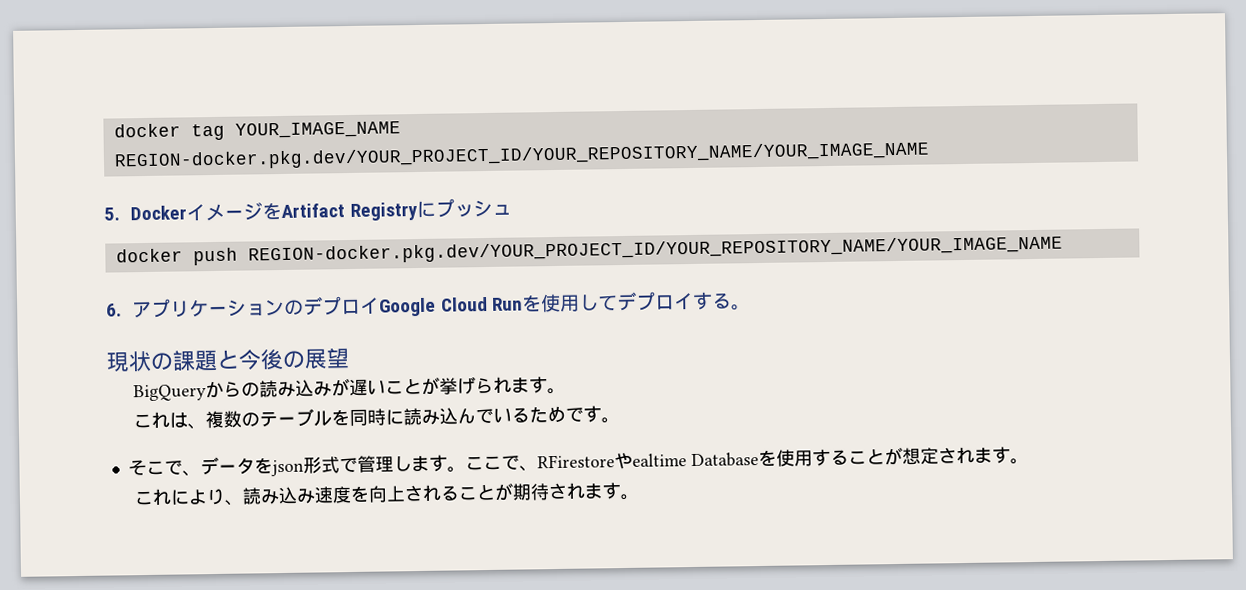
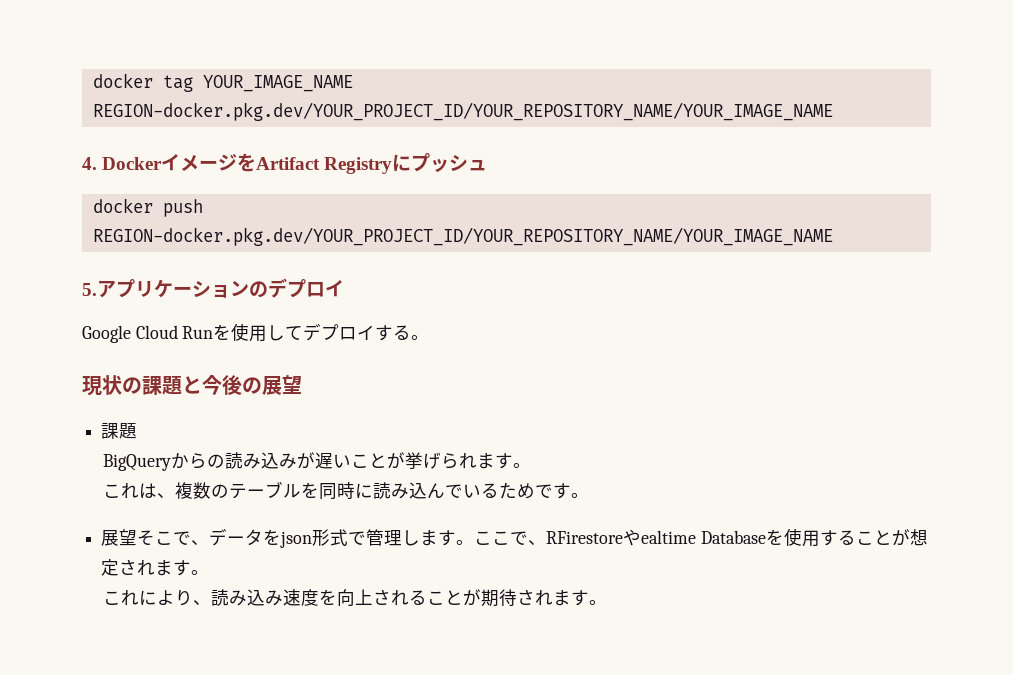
[104,207,120,221] 5. -> [82,157,97,170] 4.
[106,303,122,317] 6. -> [82,283,97,296] 5.
(381, 306) none -> (344, 288) //
(350, 358) none -> [101,422,138,439] // 課題
(621, 420) none -> [101,529,138,546] 展望

